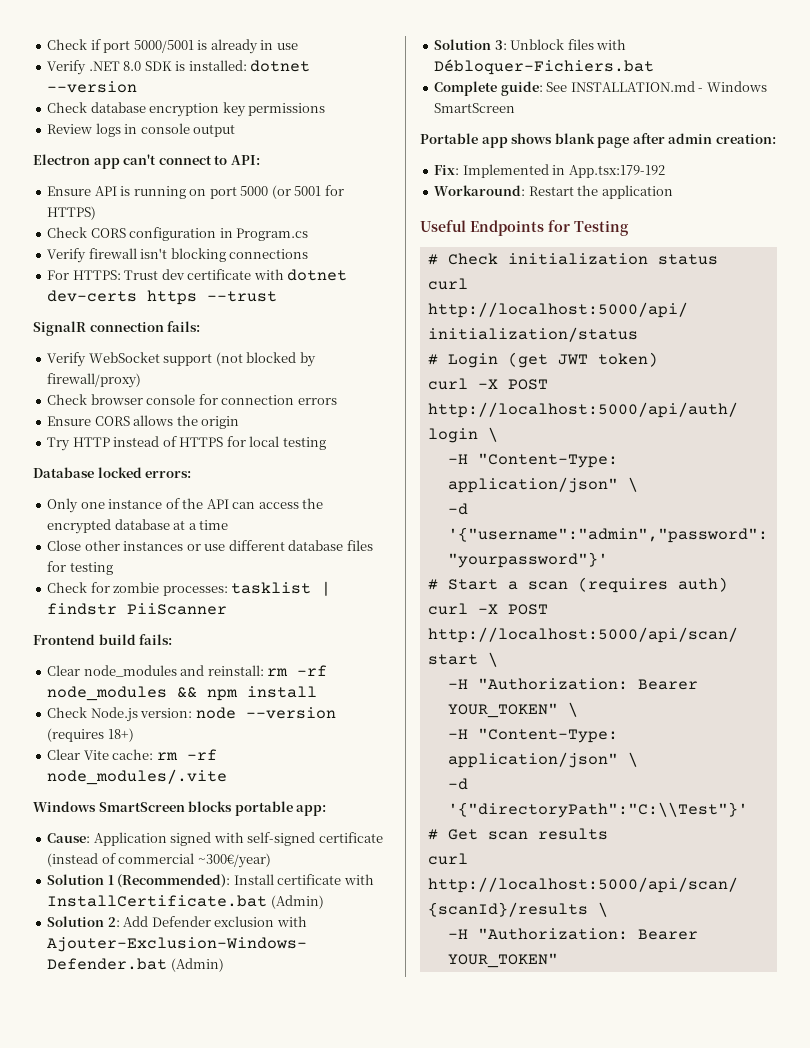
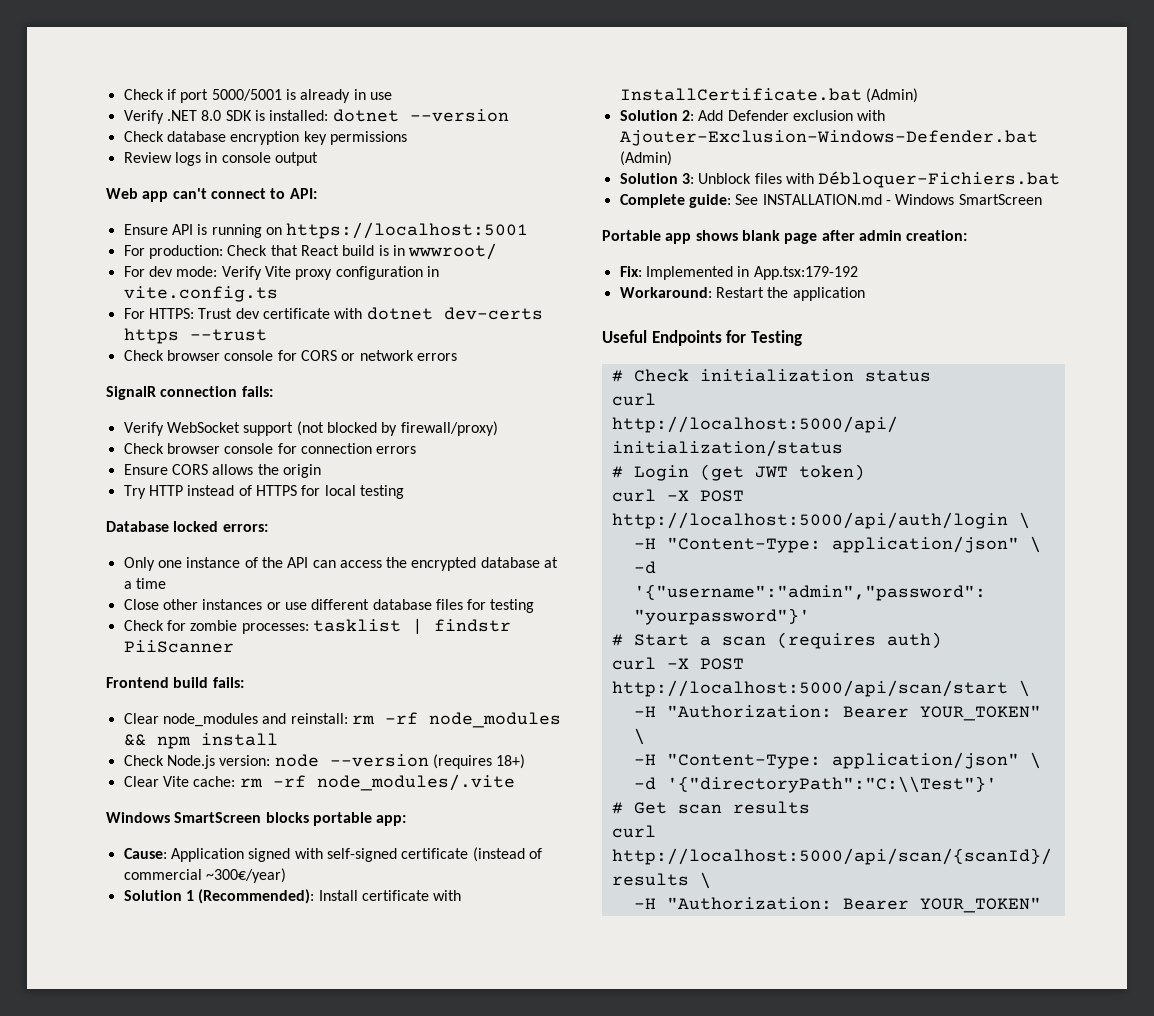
[33,154,90,165] Electron -> [106,188,138,199] Web
[209,185,344,199] [47,206,97,220] [47,227,309,241] [47,248,309,263] port 5000 (or 5001 for HTTPS) // Check CORS configuration in Program.cs // Verify firewall isn't blocking connections -> [286,222,529,239] [123,243,498,260] [123,266,439,280] [123,286,278,302] https://localhost:5001 // For production: Check that React build is in wwwroot/ // For dev mode: Verify Vite proxy configuration in vite.config.ts
(278, 296) none -> [123,350,457,361] // Check browser console for CORS or network errors

